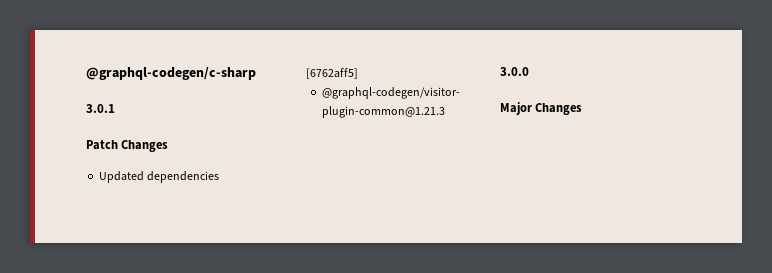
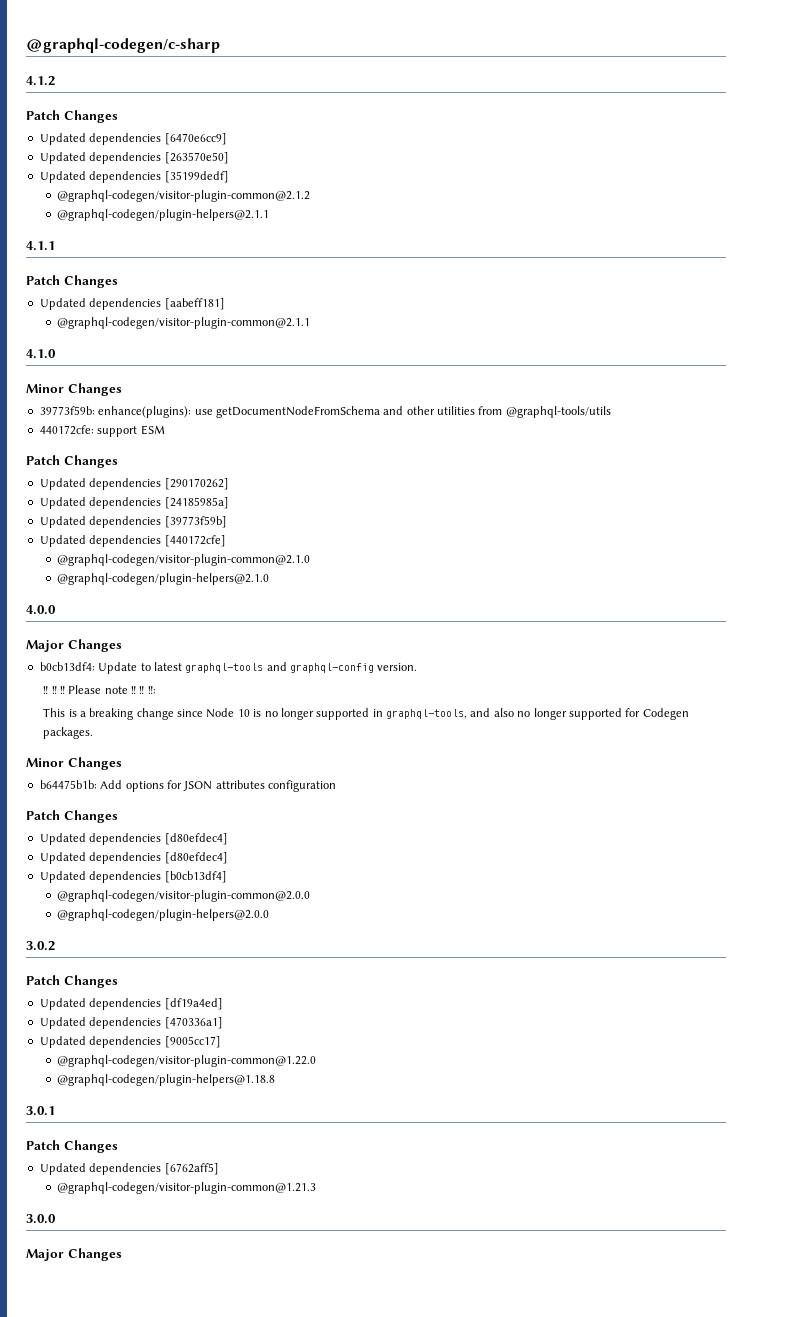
(256, 73) none -> [26,76,55,86] [26,110,118,123] [39,133,227,145] [39,152,229,164] [39,171,229,183] [56,190,310,202] [56,209,269,221] [26,241,55,251] [26,275,118,288] [39,298,225,310] [56,317,310,329] [26,349,56,359] [26,383,122,396] [39,406,611,418] [39,425,165,437] [26,455,118,468] [39,478,229,490] [39,497,229,509] [39,516,227,528] [39,535,226,547] [56,554,310,566] [56,573,269,585] [26,605,56,615] [26,639,122,652] [39,662,418,674] [43,685,156,694] [43,708,689,720] [43,727,94,739] [26,757,122,770] [39,780,336,792] [26,810,118,823] [39,833,228,845] [39,852,228,864] [39,871,227,883] [56,890,310,902] [56,909,269,921] [26,941,55,951] [26,975,118,988] [39,998,223,1010] [39,1017,223,1029] [39,1036,221,1048] [56,1055,316,1067] [56,1074,275,1086] // 4.1.2 // Patch Changes // Updated dependencies [6470e6cc9] // Updated dependencies [263570e50] // Updated dependencies [35199dedf] // @graphql-codegen/visitor-plugin-common@2.1.2 // @graphql-codegen/plugin-helpers@2.1.1 // 4.1.1 // Patch Changes // Updated dependencies [aabeff181] // @graphql-codegen/visitor-plugin-common@2.1.1 // 4.1.0 // Minor Changes // 39773f59b: enhance(plugins): use getDocumentNodeFromSchema and other utilities from @graphql-tools/utils // 440172cfe: support ESM // Patch Changes // Updated dependencies [290170262] // Updated dependencies [24185985a] // Updated dependencies [39773f59b] // Updated dependencies [440172cfe] // @graphql-codegen/visitor-plugin-common@2.1.0 // @graphql-codegen/plugin-helpers@2.1.0 // 4.0.0 // Major Changes // b0cb13df4: Update to latest graphql-tools and graphql-config version. // ‼ ‼ ‼ Please note ‼ ‼ ‼: // This is a breaking change since Node 10 is no longer supported in graphql-tools, and also no longer supported for Codegen packages. // Minor Changes // b64475b1b: Add options for JSON attributes configuration // Patch Changes // Updated dependencies [d80efdec4] // Updated dependencies [d80efdec4] // Updated dependencies [b0cb13df4] // @graphql-codegen/visitor-plugin-common@2.0.0 // @graphql-codegen/plugin-helpers@2.0.0 // 3.0.2 // Patch Changes // Updated dependencies [df19a4ed] // Updated dependencies [470336a1] // Updated dependencies [9005cc17] // @graphql-codegen/visitor-plugin-common@1.22.0 // @graphql-codegen/plugin-helpers@1.18.8

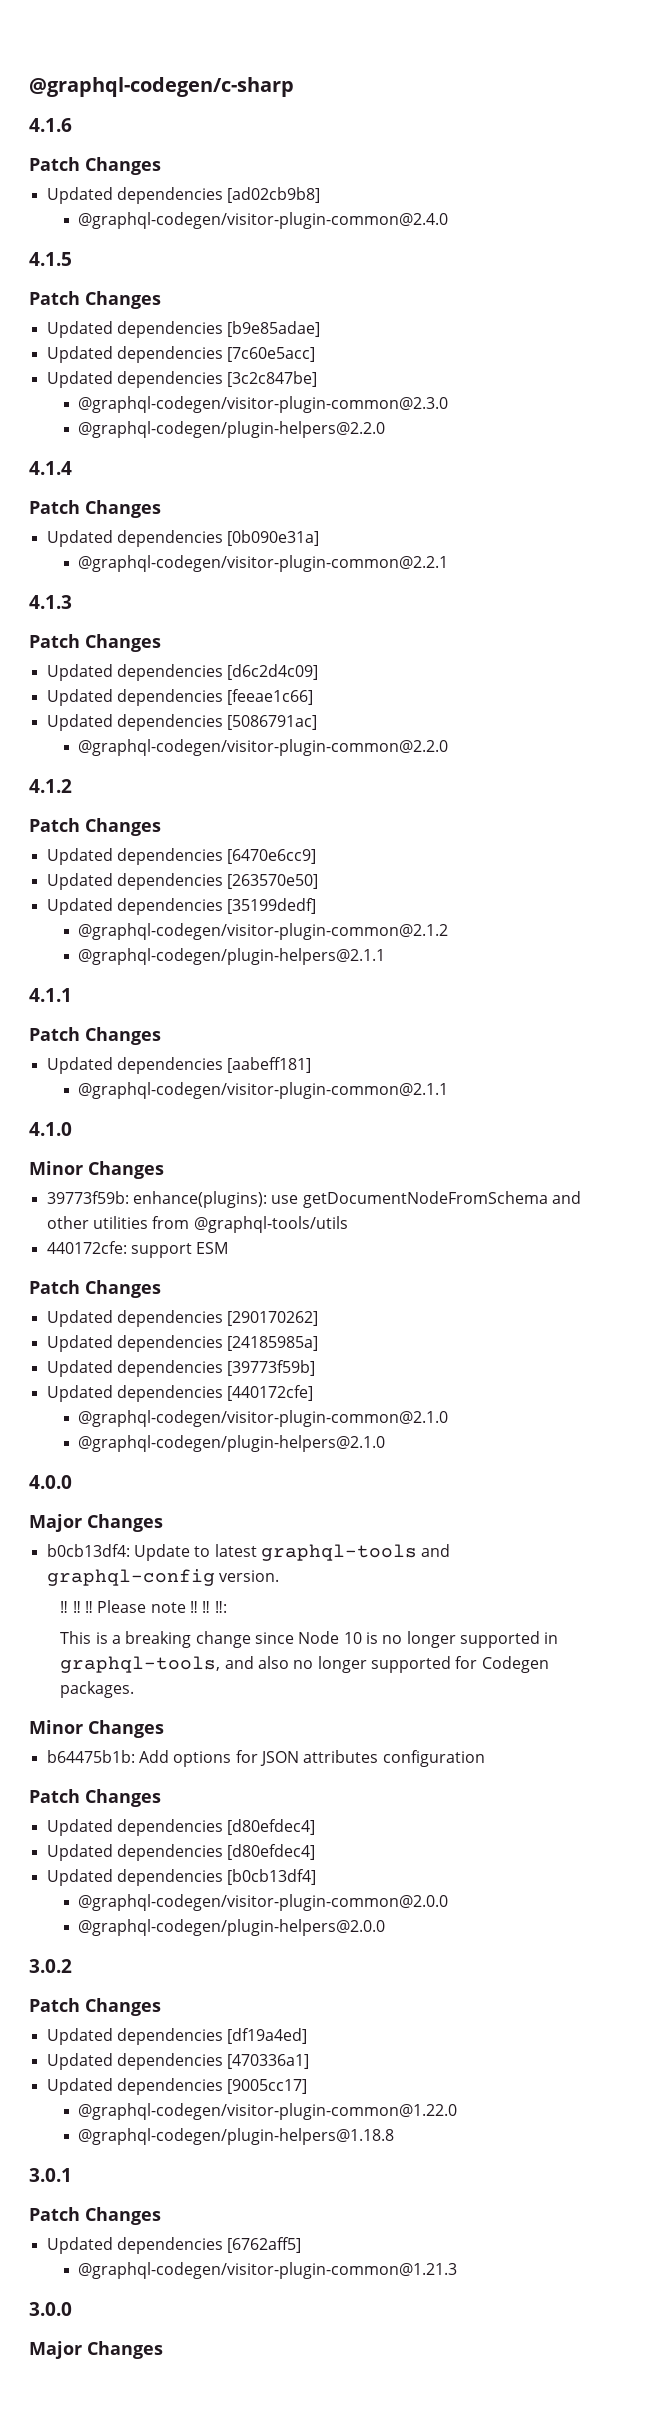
(220, 45) none -> [29,118,72,132] [29,157,161,175] [46,187,321,204] [77,212,448,229] [29,252,72,266] [29,291,161,309] [46,321,321,338] [46,346,316,363] [46,371,318,388] [77,396,448,413] [77,421,385,438] [29,461,72,475] [29,500,161,518] [46,530,320,547] [77,555,448,572] [29,595,72,609] [29,634,161,652] [46,664,319,681] [46,689,314,706] [46,714,318,731] [77,739,448,756] // 4.1.6 // Patch Changes // Updated dependencies [ad02cb9b8] // @graphql-codegen/visitor-plugin-common@2.4.0 // 4.1.5 // Patch Changes // Updated dependencies [b9e85adae] // Updated dependencies [7c60e5acc] // Updated dependencies [3c2c847be] // @graphql-codegen/visitor-plugin-common@2.3.0 // @graphql-codegen/plugin-helpers@2.2.0 // 4.1.4 // Patch Changes // Updated dependencies [0b090e31a] // @graphql-codegen/visitor-plugin-common@2.2.1 // 4.1.3 // Patch Changes // Updated dependencies [d6c2d4c09] // Updated dependencies [feeae1c66] // Updated dependencies [5086791ac] // @graphql-codegen/visitor-plugin-common@2.2.0

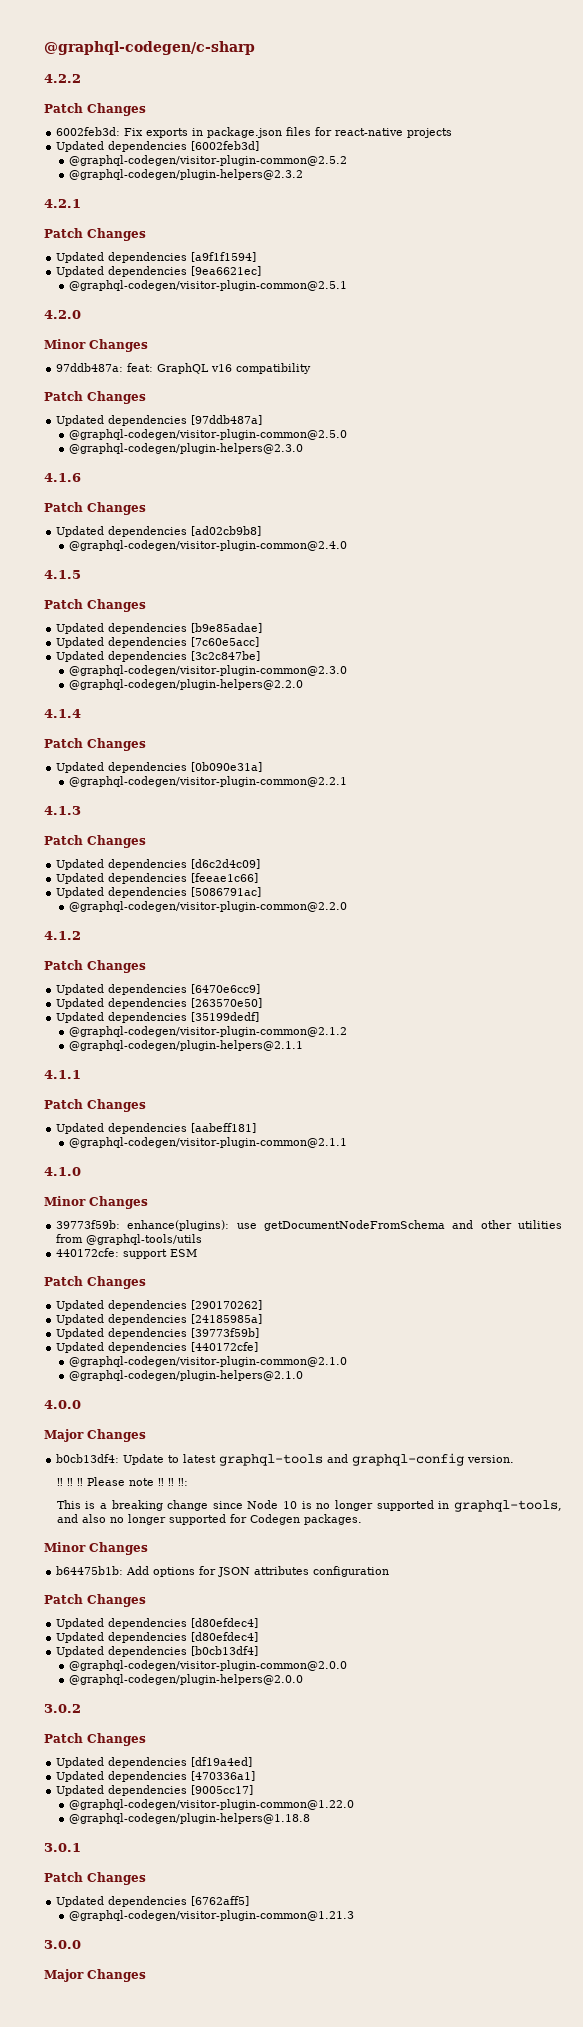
(294, 87) none -> [44,74,81,83] [44,103,146,116] [56,127,453,138] [56,141,260,152] [68,155,347,166] [68,169,303,180] [44,199,81,208] [44,228,146,241] [56,252,257,263] [56,266,262,277] [68,280,347,291] [44,310,81,319] [44,339,148,352] [56,363,312,374] [44,391,146,404] [56,415,263,426] [68,429,347,440] [68,443,303,454] // 4.2.2 // Patch Changes // 6002feb3d: Fix exports in package.json files for react-native projects // Updated dependencies [6002feb3d] // @graphql-codegen/visitor-plugin-common@2.5.2 // @graphql-codegen/plugin-helpers@2.3.2 // 4.2.1 // Patch Changes // Updated dependencies [a9f1f1594] // Updated dependencies [9ea6621ec] // @graphql-codegen/visitor-plugin-common@2.5.1 // 4.2.0 // Minor Changes // 97ddb487a: feat: GraphQL v16 compatibility // Patch Changes // Updated dependencies [97ddb487a] // @graphql-codegen/visitor-plugin-common@2.5.0 // @graphql-codegen/plugin-helpers@2.3.0

